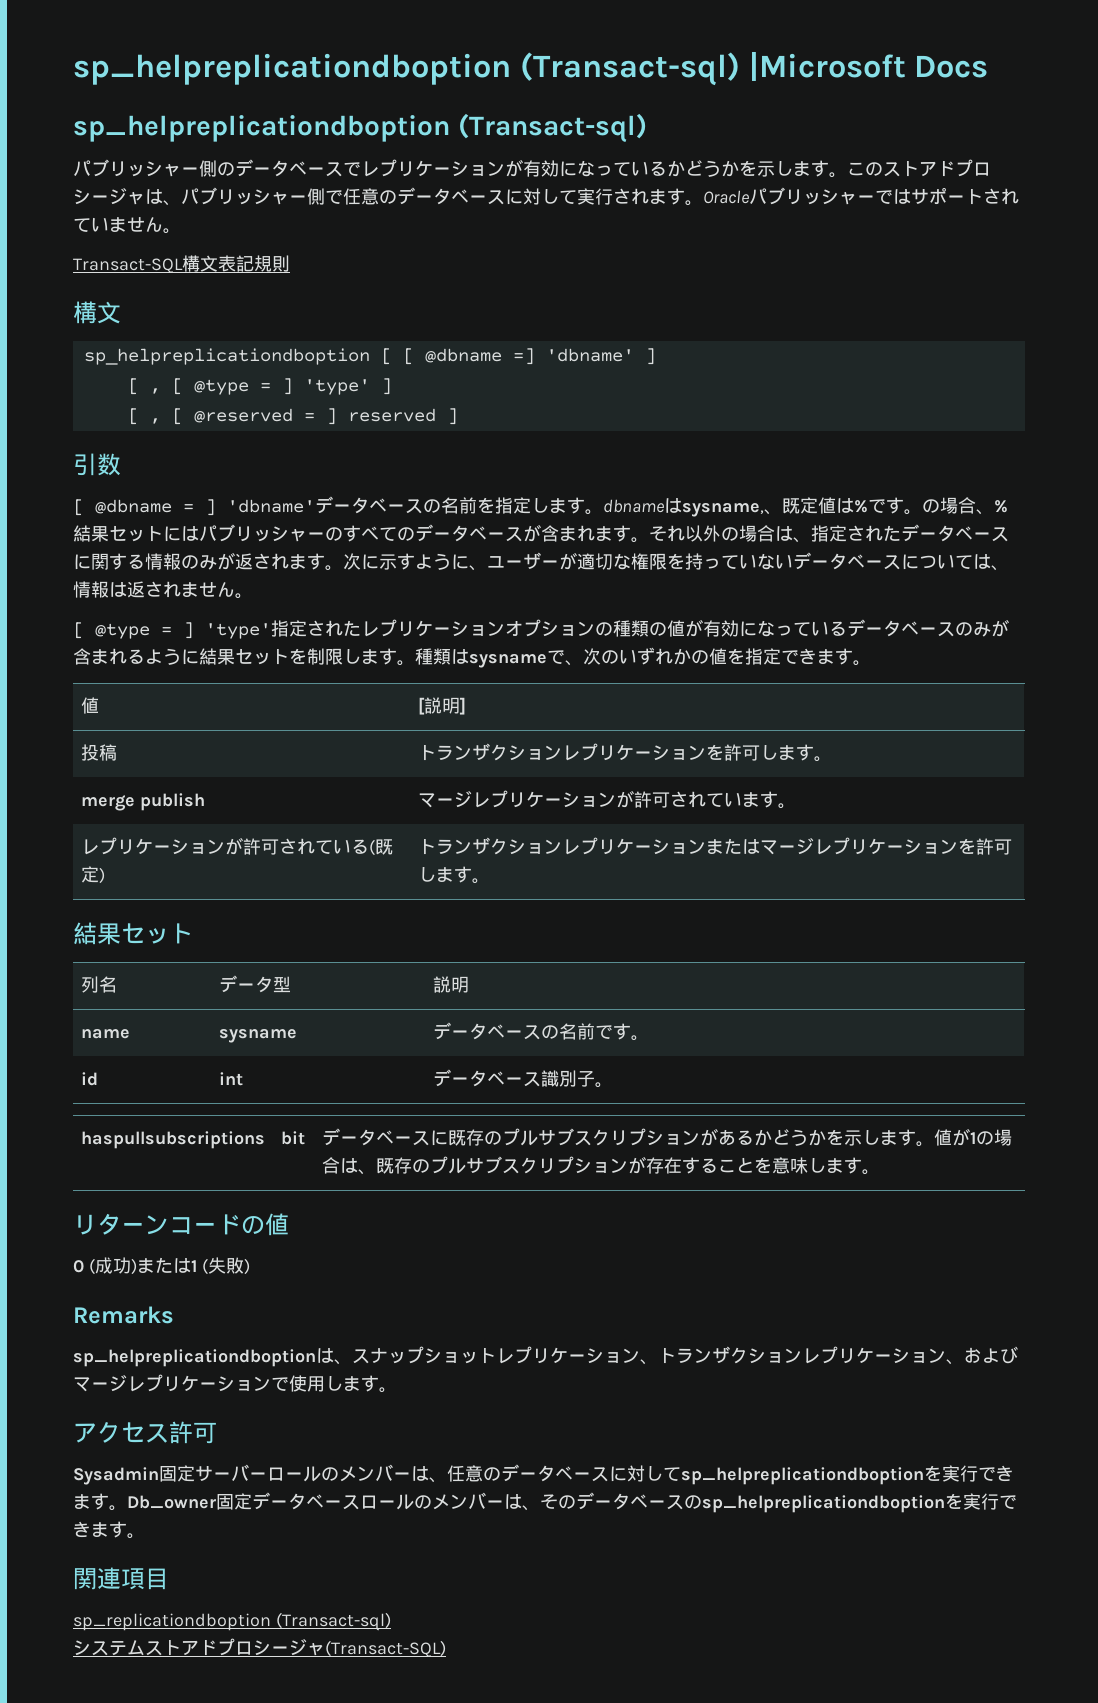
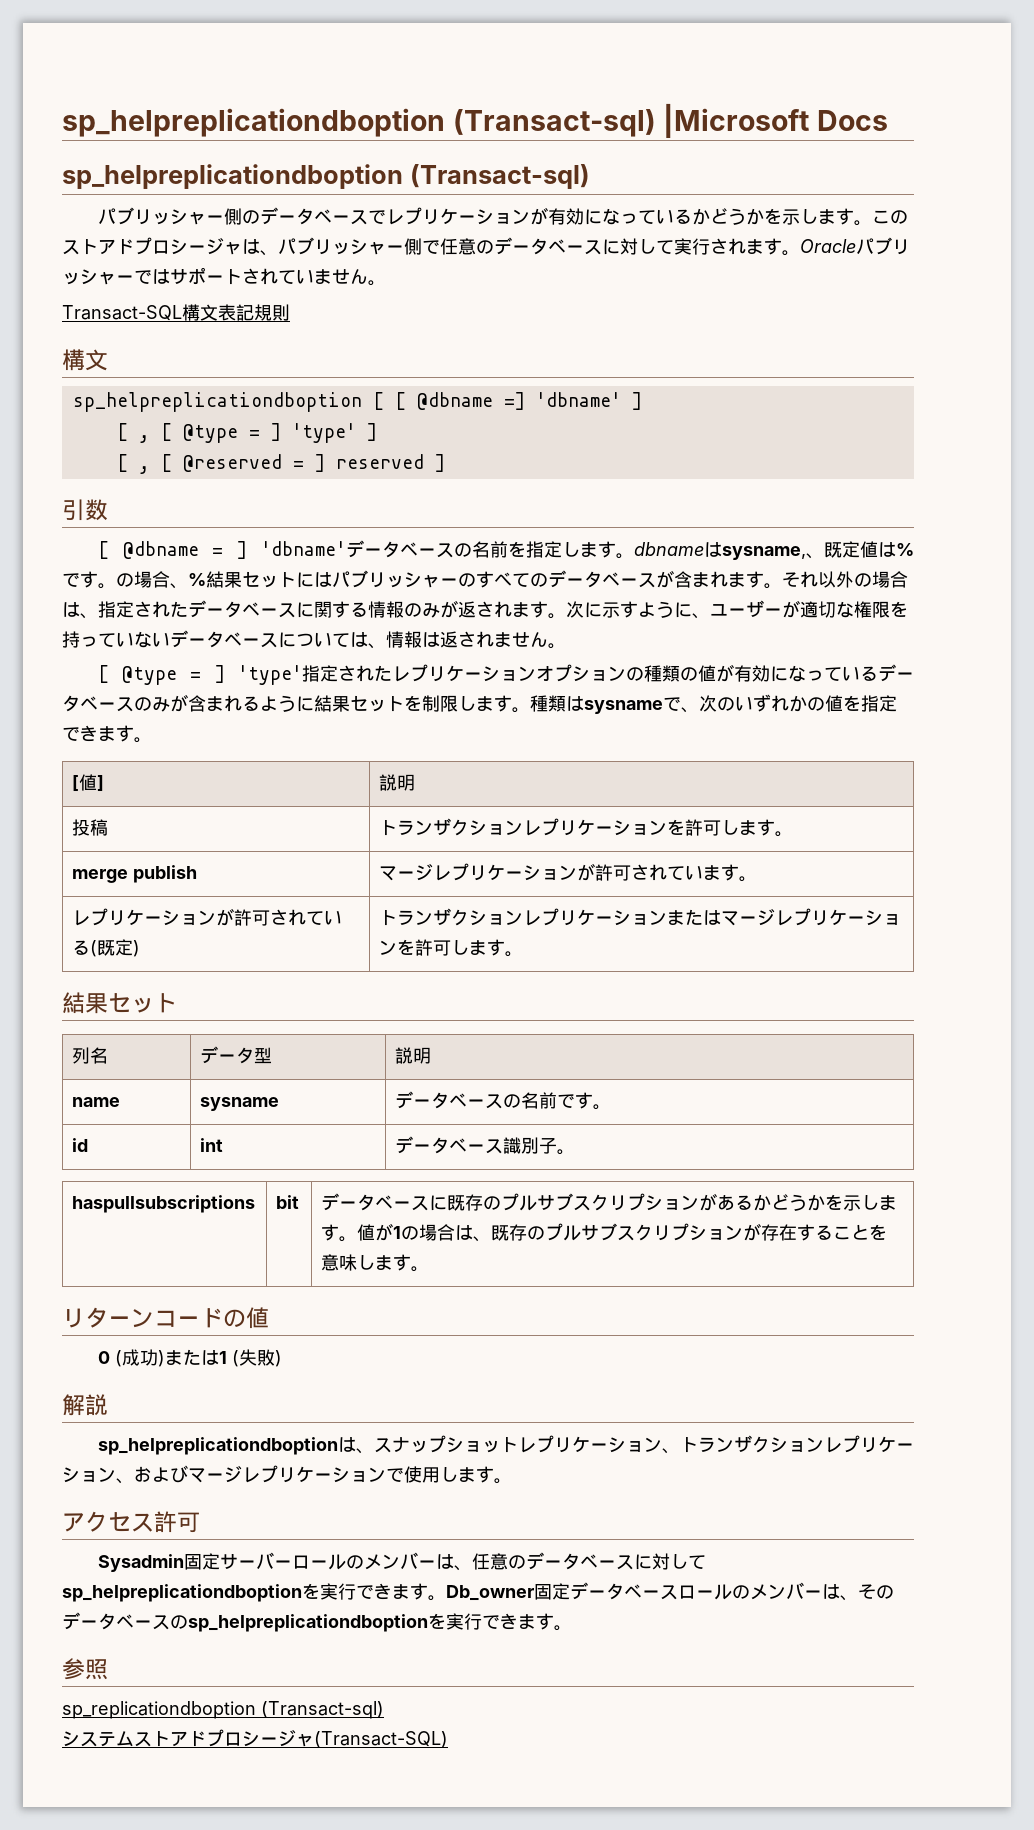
[80,697,99,714] [417,697,466,715] 値 | [説明] -> [72,774,105,792] [379,774,416,791] [値] | 説明
[73,1306,174,1324] Remarks -> [62,1394,108,1416] 解説
[73,1567,169,1590] 関連項目 -> [62,1658,108,1680] 参照

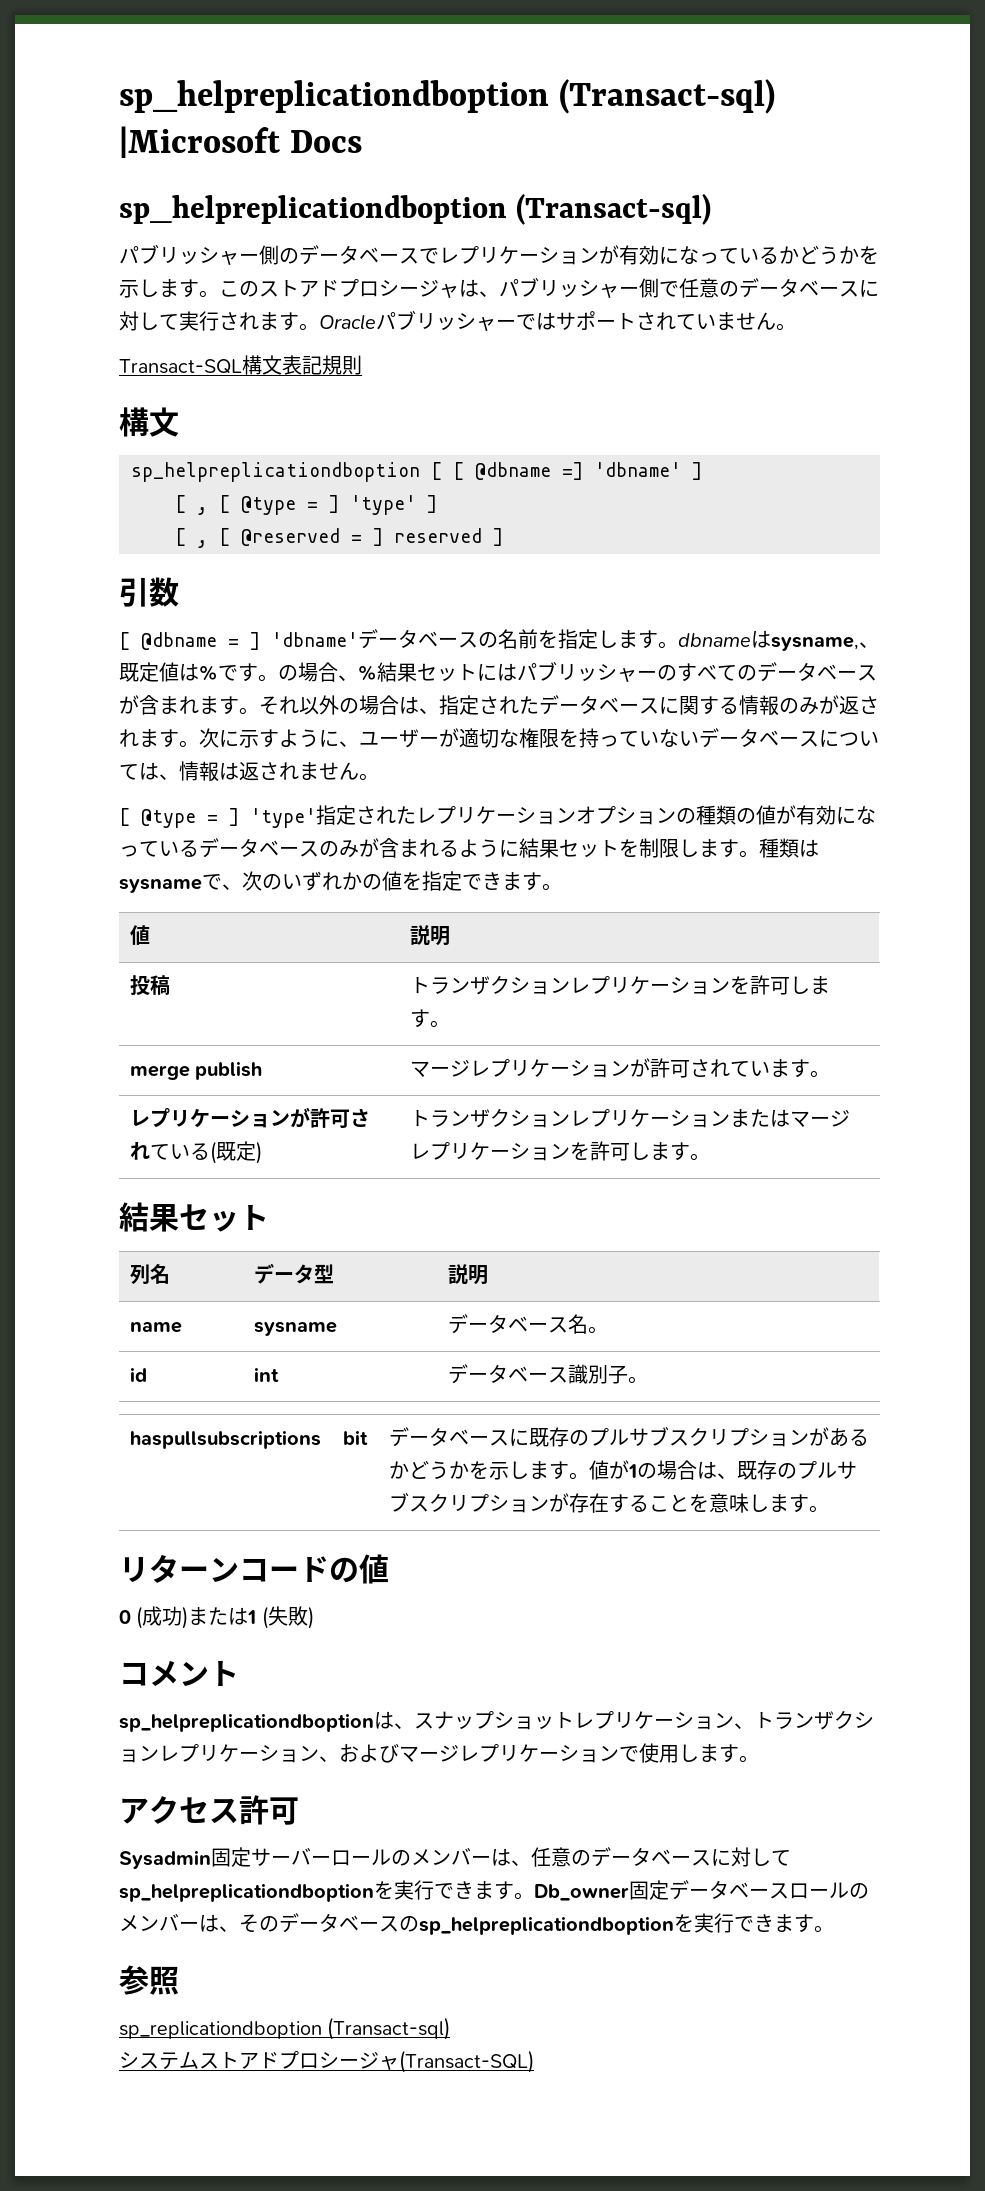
[72,774,105,792] [値] -> [129,925,150,945] 値
[503,1092,594,1109] の名前です -> [567,1314,588,1334] 名
[62,1394,108,1416] 解説 -> [119,1660,239,1686] コメント

